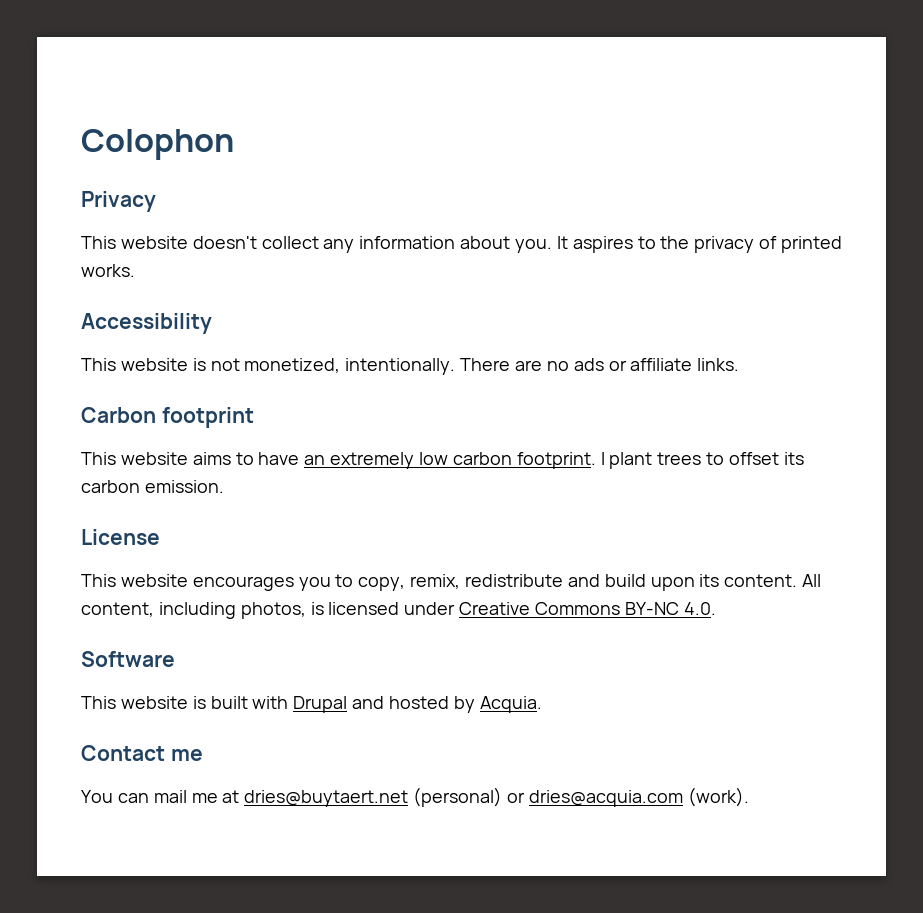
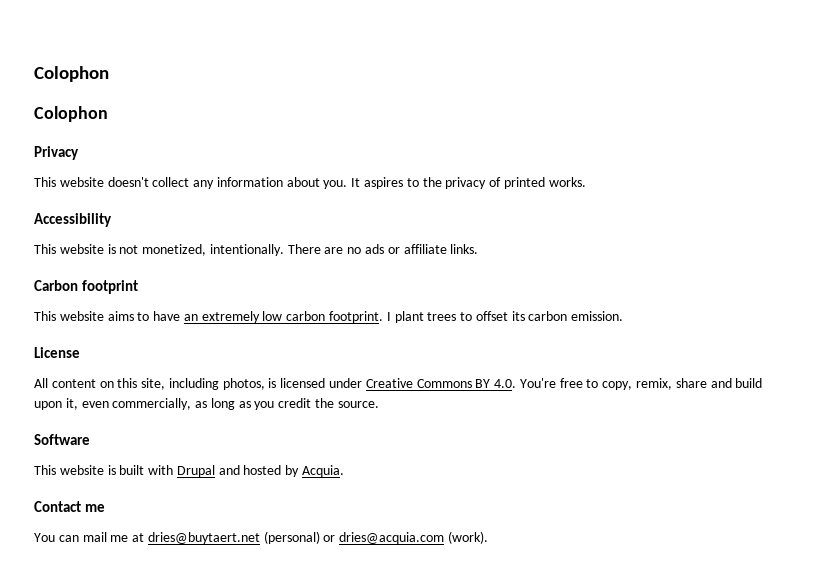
[81,129,234,160] Colophon -> [34,66,109,82] [34,106,108,122] Colophon // Colophon
[81,574,822,591] [81,602,154,617] This website encourages you to copy, remix, redistribute and build upon its content. All content, -> [34,378,166,390] All content on this site,
[624,602,679,615] BY-NC -> [475,379,491,388] BY
(716, 608) none -> [519,378,763,390] [34,398,379,410] You're free to copy, remix, share and build upon it, even commercially, as long as you credit the source.

